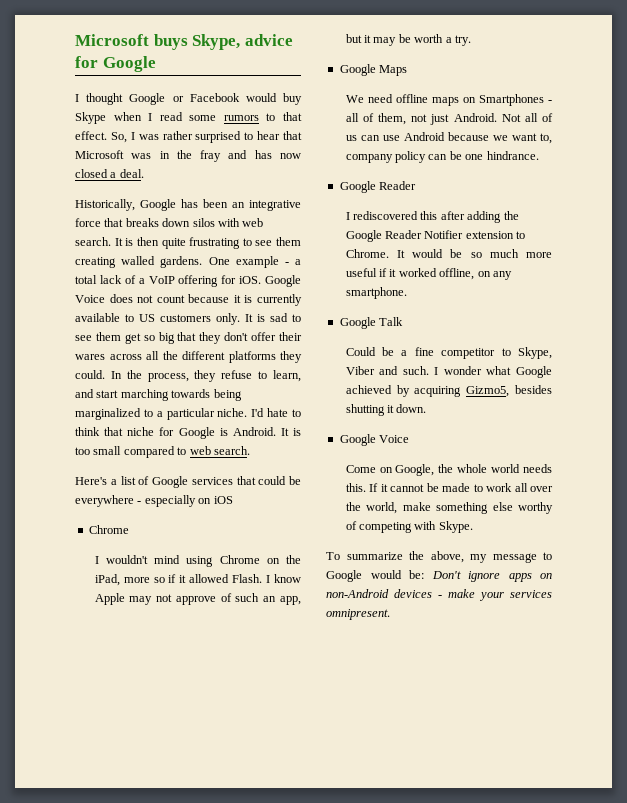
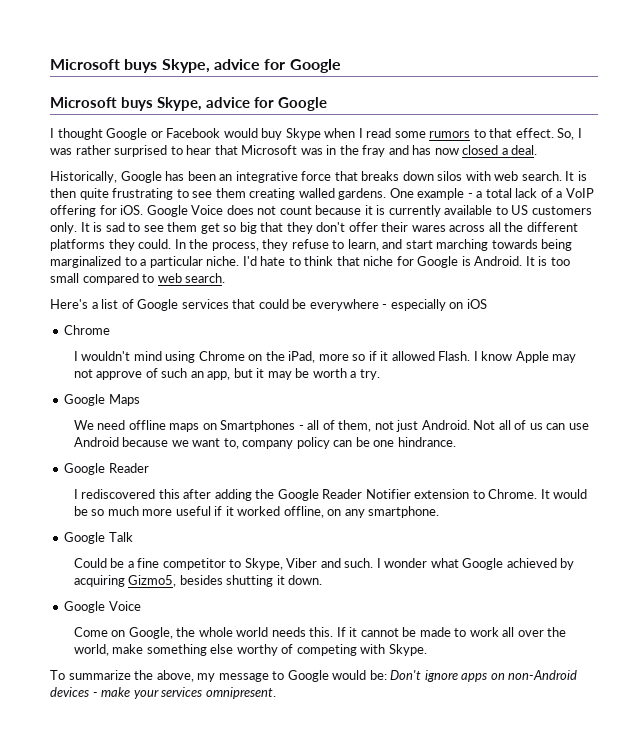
[75,34,293,50] [75,56,156,72] Microsoft buys Skype, advice for Google -> [50,59,341,73] [50,97,328,111] Microsoft buys Skype, advice for Google // Microsoft buys Skype, advice for Google

